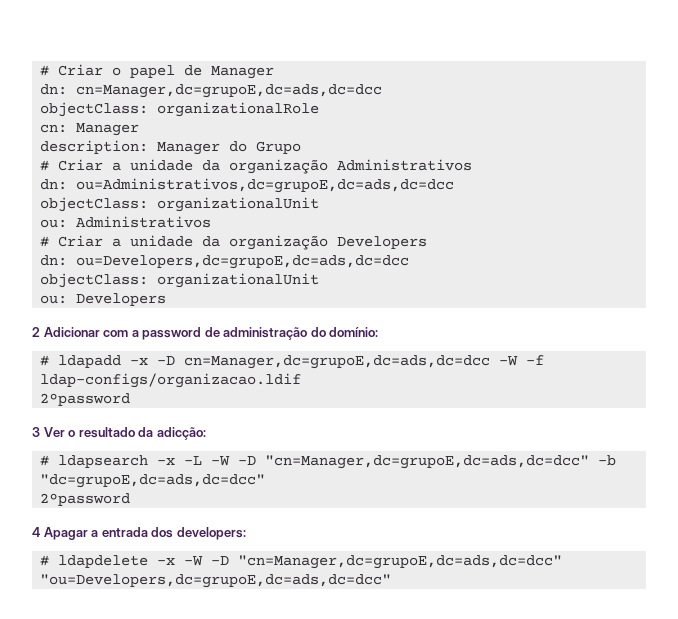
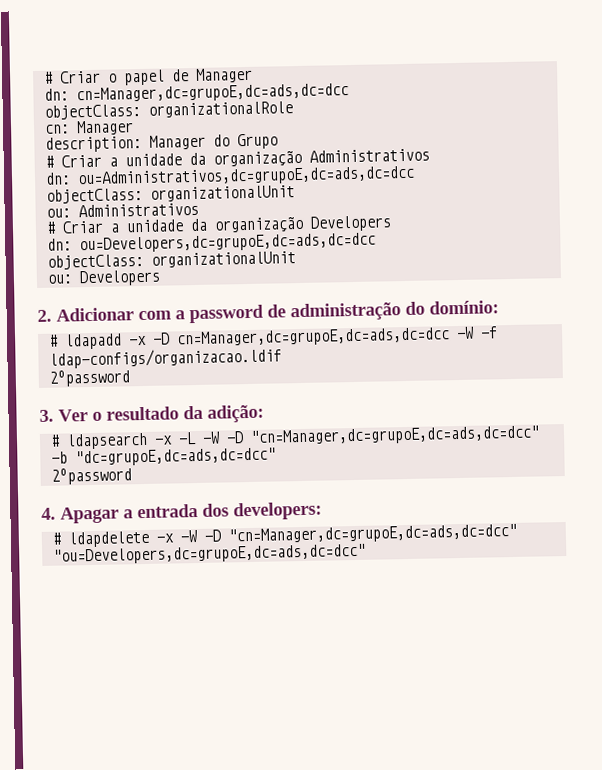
[32,327,40,337] 2 -> [37,309,52,322] 2.
[32,427,40,437] 3 -> [39,409,54,422] 3.
[156,427,206,440] adicção: -> [207,404,264,423] adição:
[32,527,40,537] 4 -> [41,507,56,520] 4.

